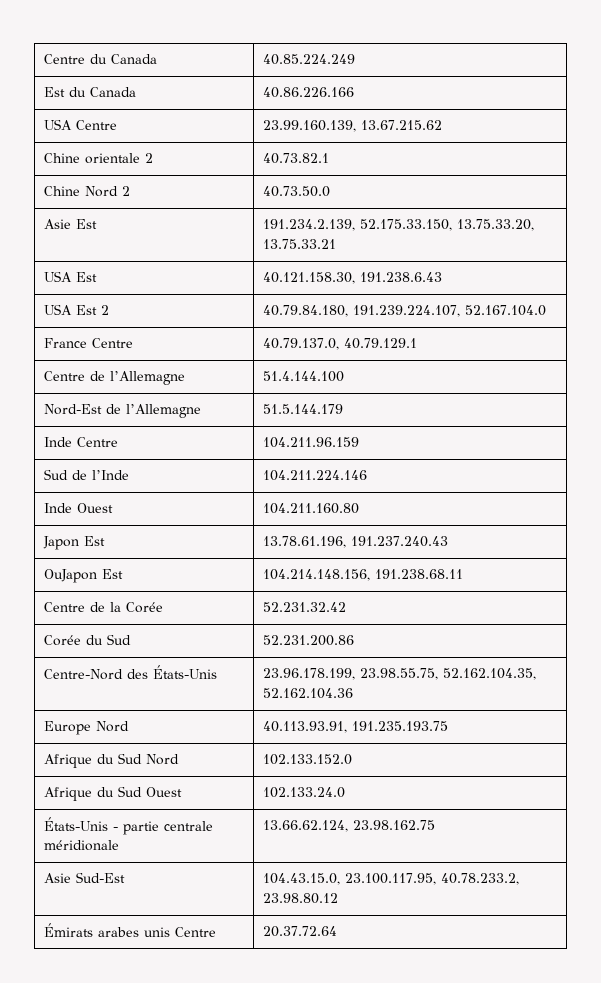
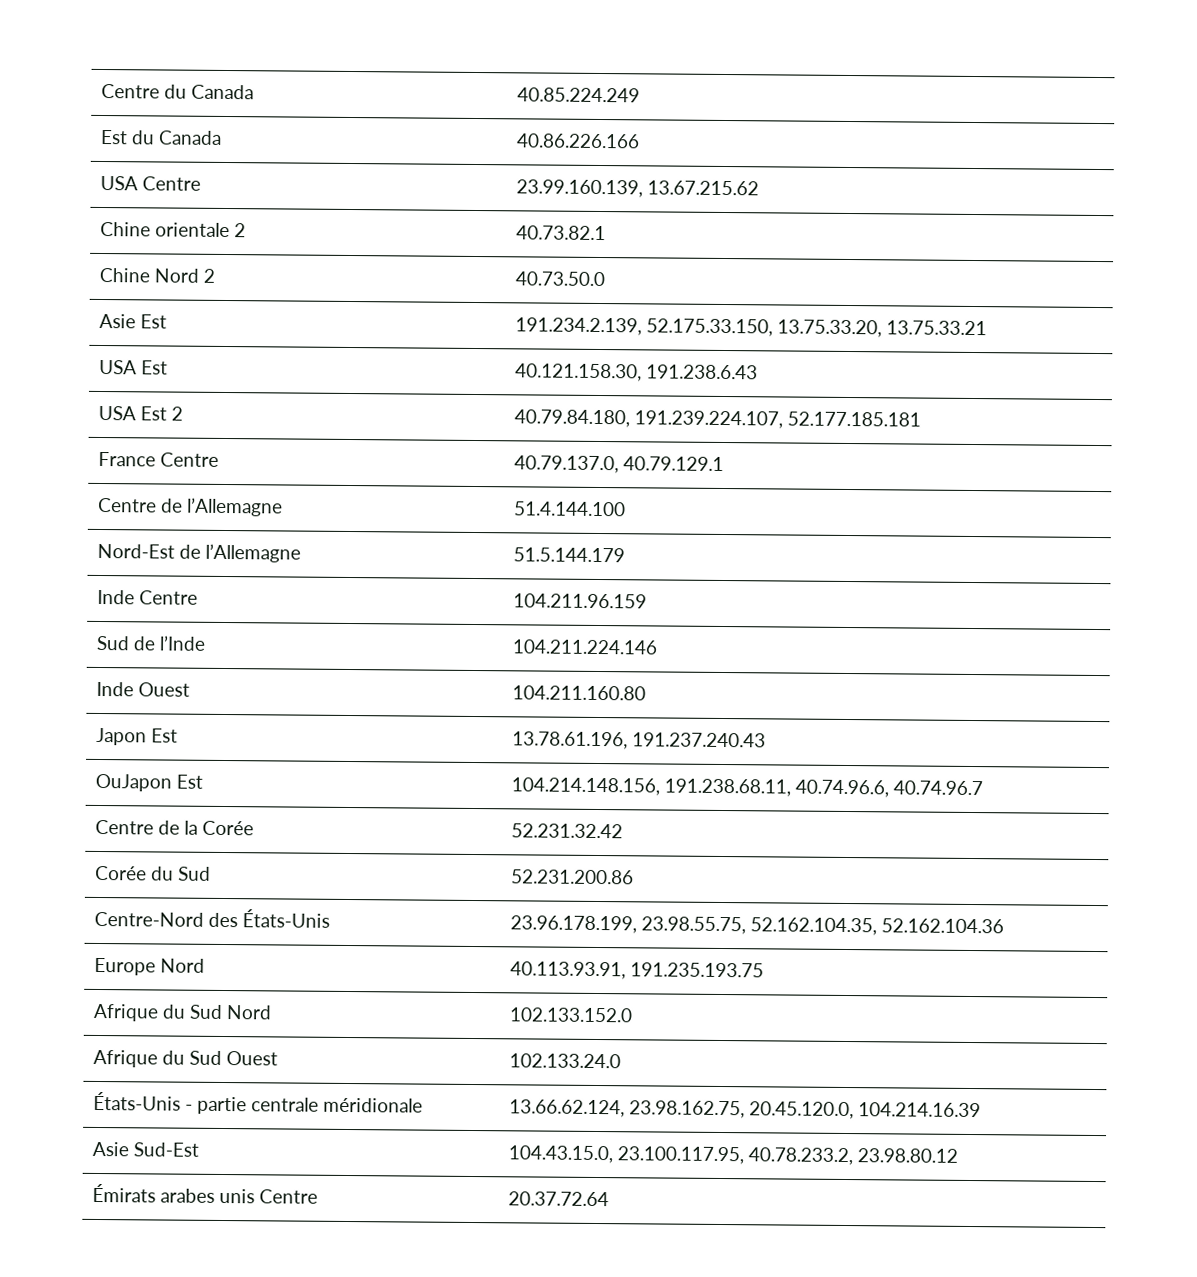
[464,305,546,316] 52.167.104.0 -> [787,411,922,427] 52.177.185.181
[374,569,463,579] 191.238.68.11 -> [664,778,984,798] 191.238.68.11, 40.74.96.6, 40.74.96.7
[352,820,435,830] 23.98.162.75 -> [629,1100,982,1120] 23.98.162.75, 20.45.120.0, 104.214.16.39

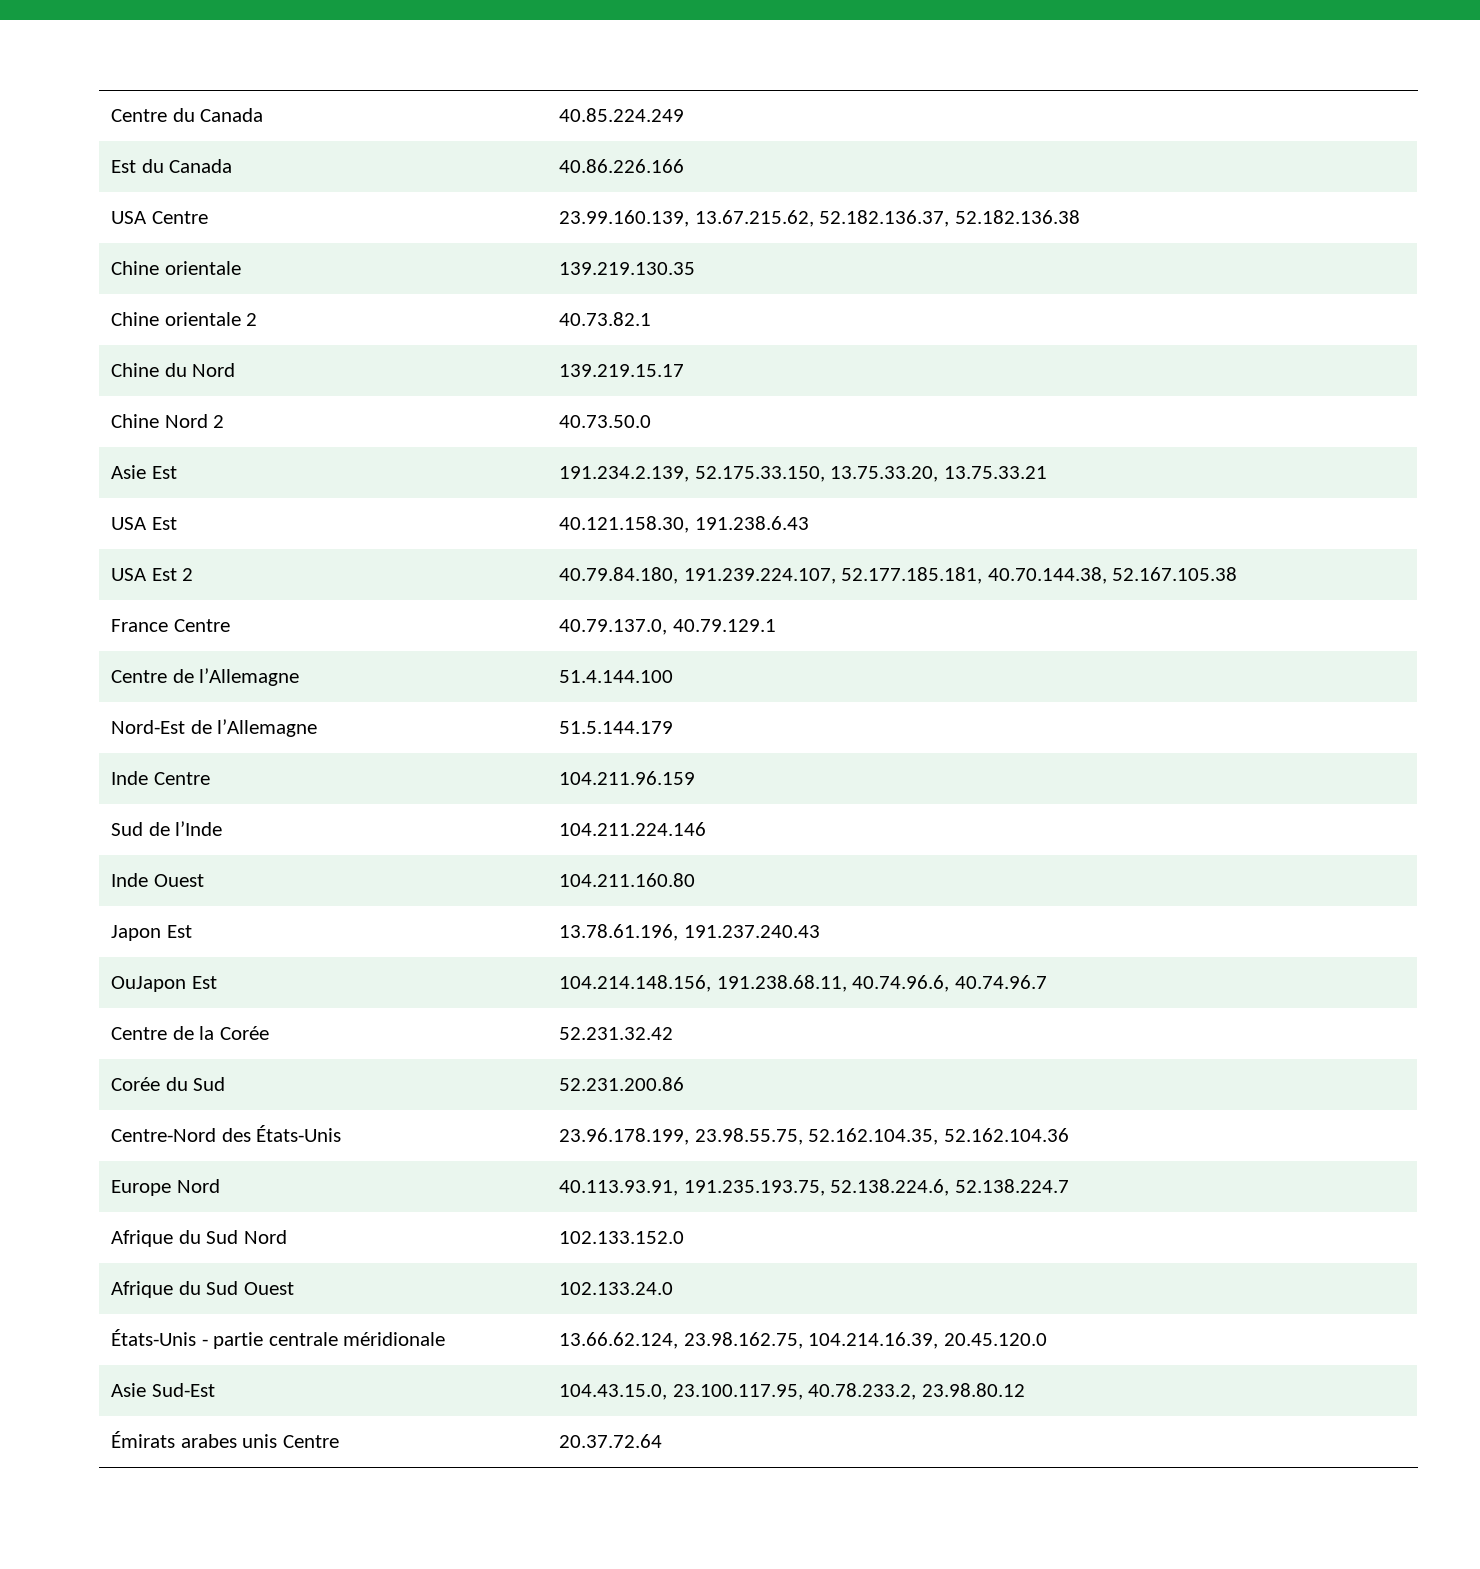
[647,180,760,196] 13.67.215.62 -> [694,210,1080,227] [111,261,241,275] [559,262,696,275] 13.67.215.62, 52.182.136.37, 52.182.136.38 // Chine orientale | 139.219.130.35
(606, 233) none -> [111,363,236,377] [559,364,685,377] // Chine du Nord | 139.219.15.17
[787,411,922,427] 52.177.185.181 -> [841,567,1238,584] 52.177.185.181, 40.70.144.38, 52.167.105.38
[630,962,765,978] 191.235.193.75 -> [683,1179,1069,1196] 191.235.193.75, 52.138.224.6, 52.138.224.7
[749,1101,982,1120] 20.45.120.0, 104.214.16.39 -> [808,1332,1047,1349] 104.214.16.39, 20.45.120.0

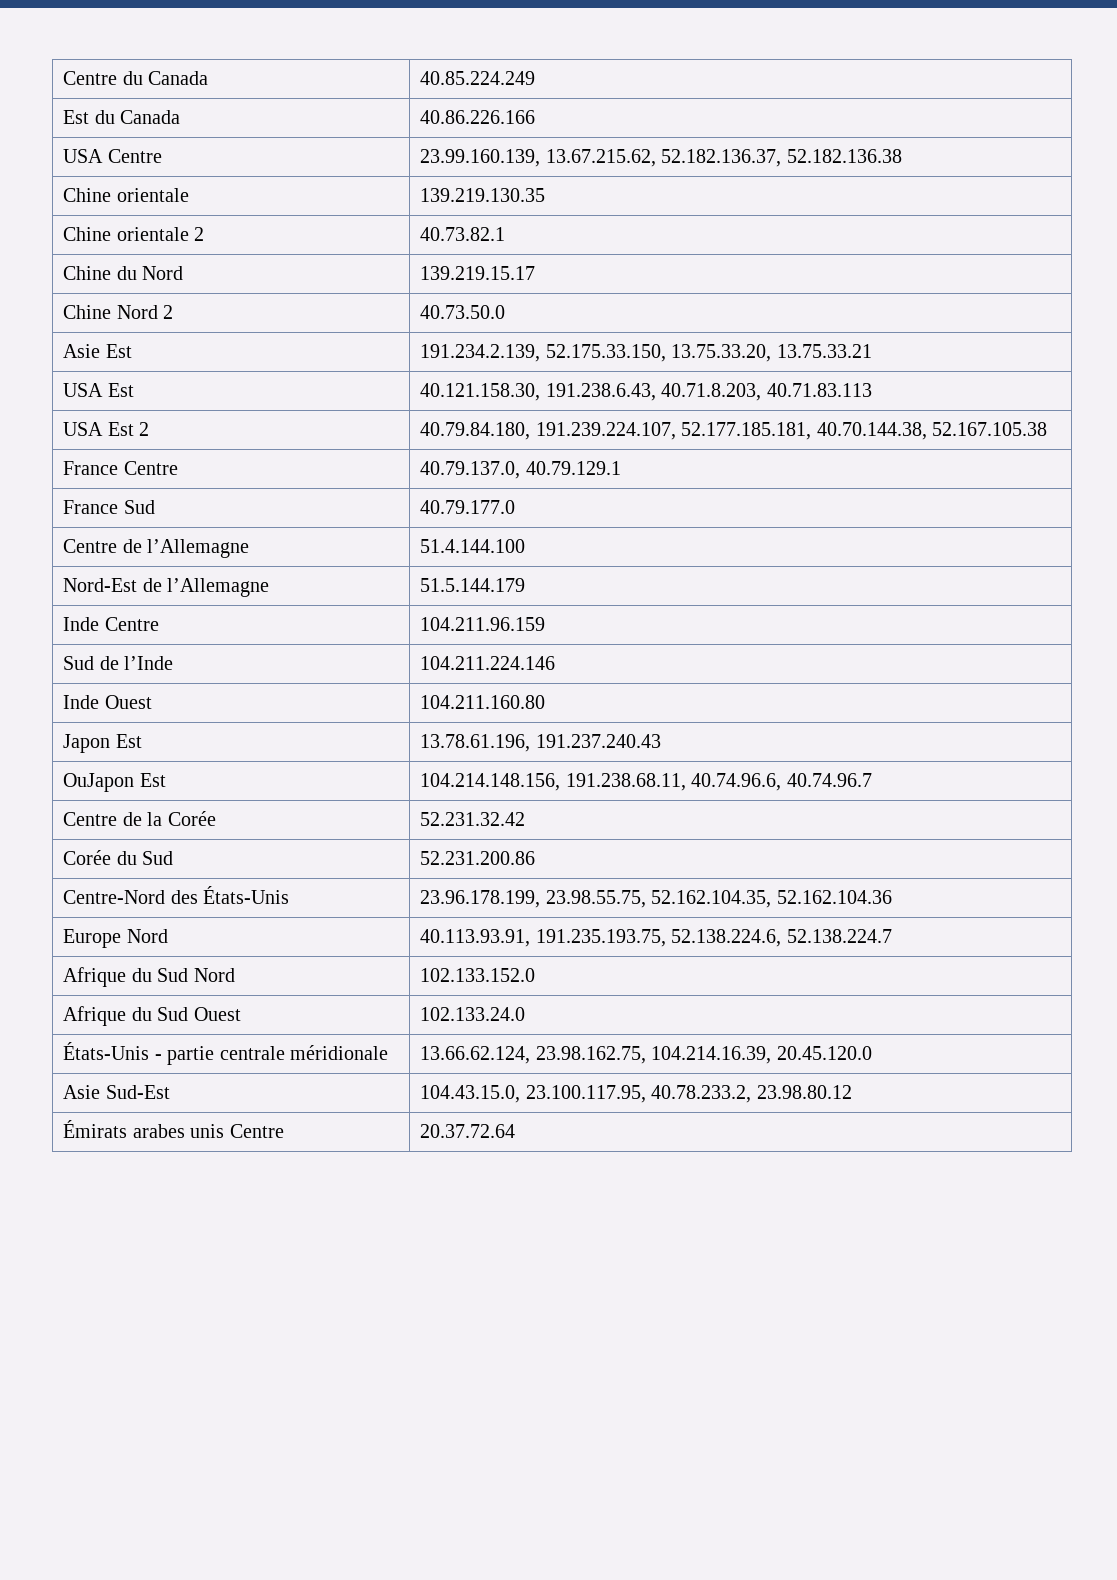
[694,516,809,530] 191.238.6.43 -> [545,383,872,401] 191.238.6.43, 40.71.8.203, 40.71.83.113
(776, 625) none -> [63,500,155,514] [420,500,516,514] // France Sud | 40.79.177.0

